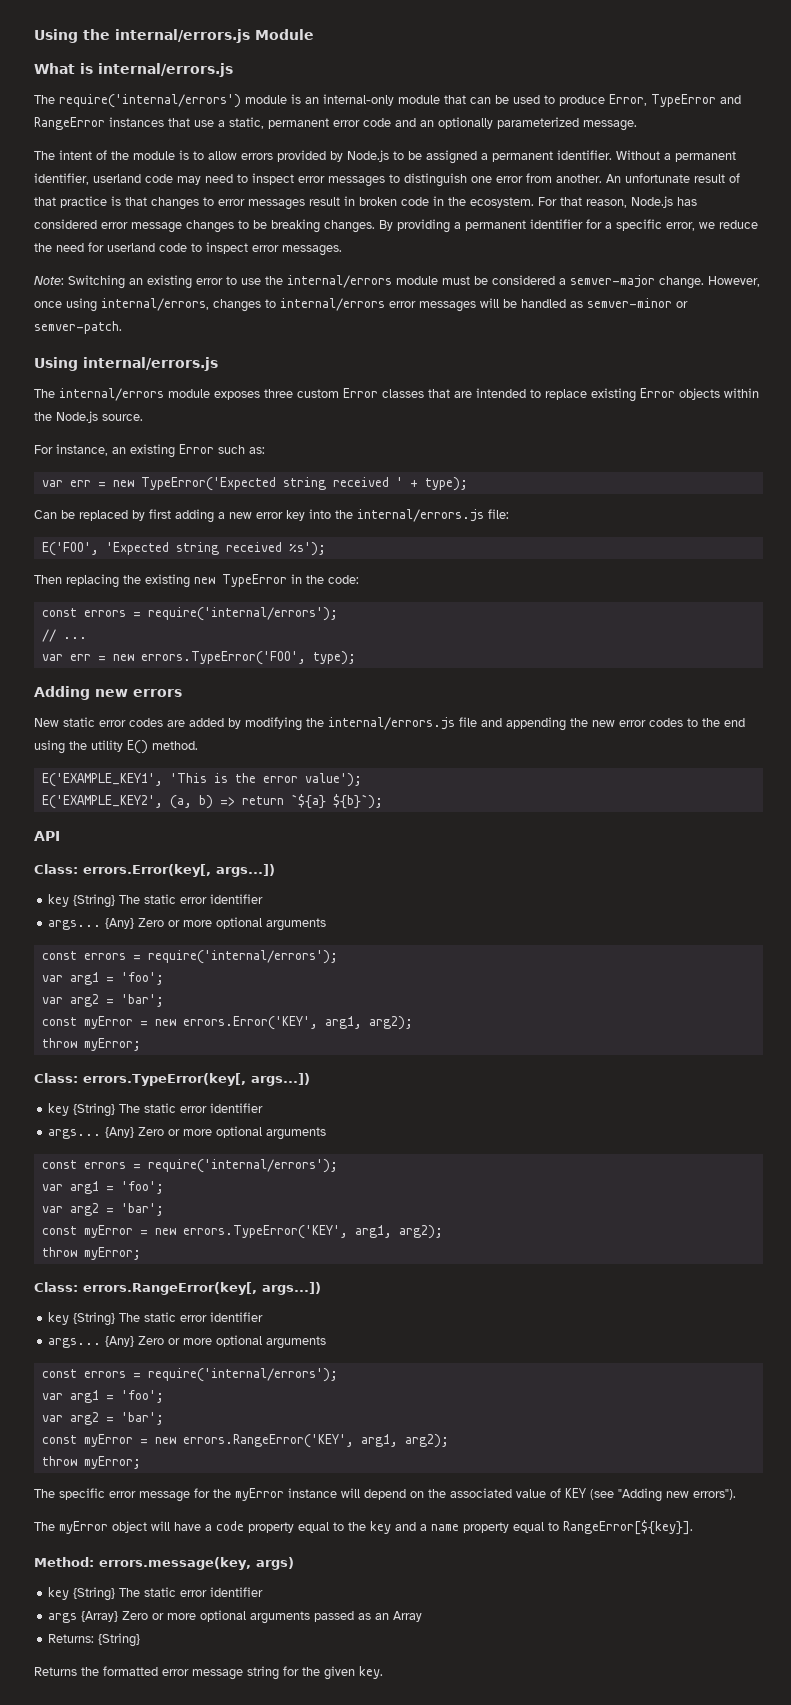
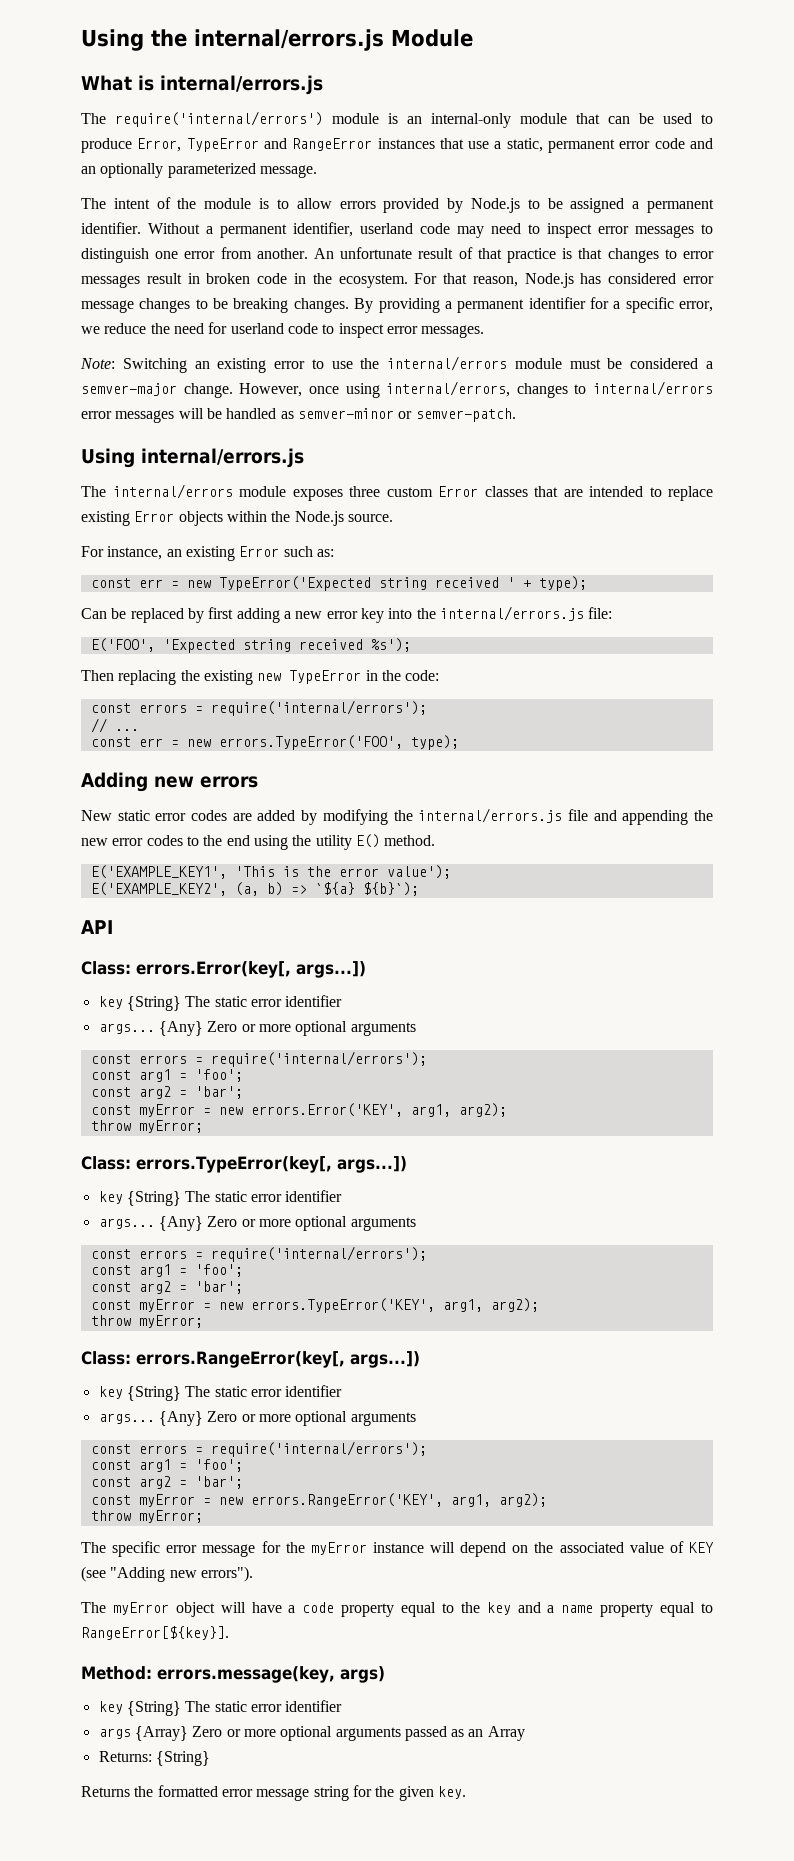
[41,480,63,487] var -> [90,578,131,588] const
[41,654,63,661] var -> [90,737,131,747] const
[241,796,284,805] return -> (307, 889) none
[41,972,164,985] [41,997,63,1004] var arg1 = 'foo'; // var -> [90,1069,243,1082] [90,1087,131,1097] const arg1 = 'foo'; // const
[41,1181,164,1194] [41,1206,63,1213] var arg1 = 'foo'; // var -> [90,1264,243,1277] [90,1282,131,1292] const arg1 = 'foo'; // const
[41,1390,164,1403] [41,1415,63,1422] var arg1 = 'foo'; // var -> [90,1459,243,1472] [90,1477,131,1487] const arg1 = 'foo'; // const

